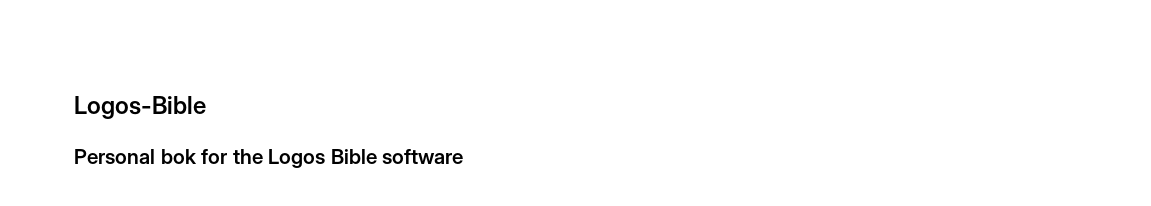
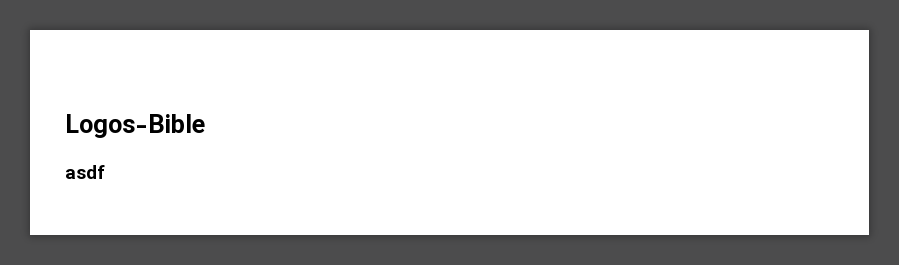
[74,149,464,168] Personal bok for the Logos Bible software -> [65,165,105,179] asdf

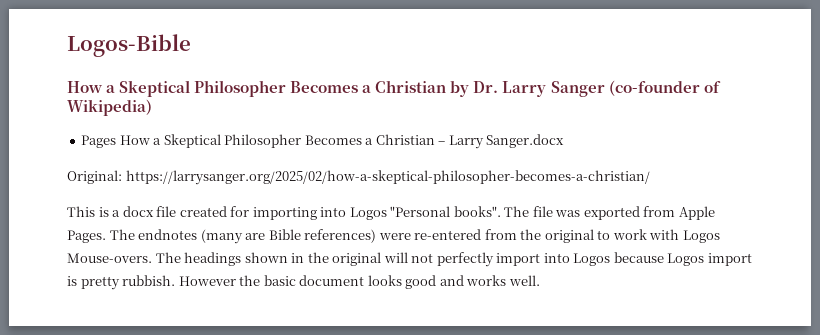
[65,165,105,179] asdf -> [67,80,721,97] [67,99,152,116] [81,134,565,149] [67,170,650,185] [67,206,715,220] [67,229,720,244] [67,252,752,267] [67,275,540,290] How a Skeptical Philosopher Becomes a Christian by Dr. Larry Sanger (co-founder of Wikipedia) // Pages How a Skeptical Philosopher Becomes a Christian – Larry Sanger.docx // Original: https://larrysanger.org/2025/02/how-a-skeptical-philosopher-becomes-a-christian/ // This is a docx file created for importing into Logos "Personal books". The file was exported from Apple Pages. The endnotes (many are Bible references) were re-entered from the original to work with Logos Mouse-overs. The headings shown in the original will not perfectly import into Logos because Logos import is pretty rubbish. However the basic document looks good and works well.

